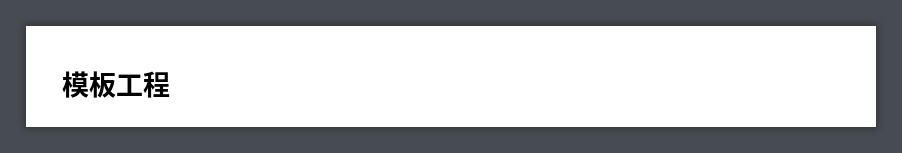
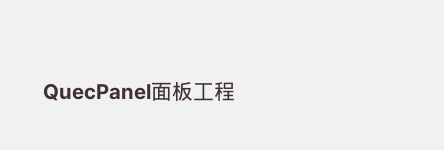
[62,71,89,98] 模 -> [43,82,172,101] QuecPanel面

